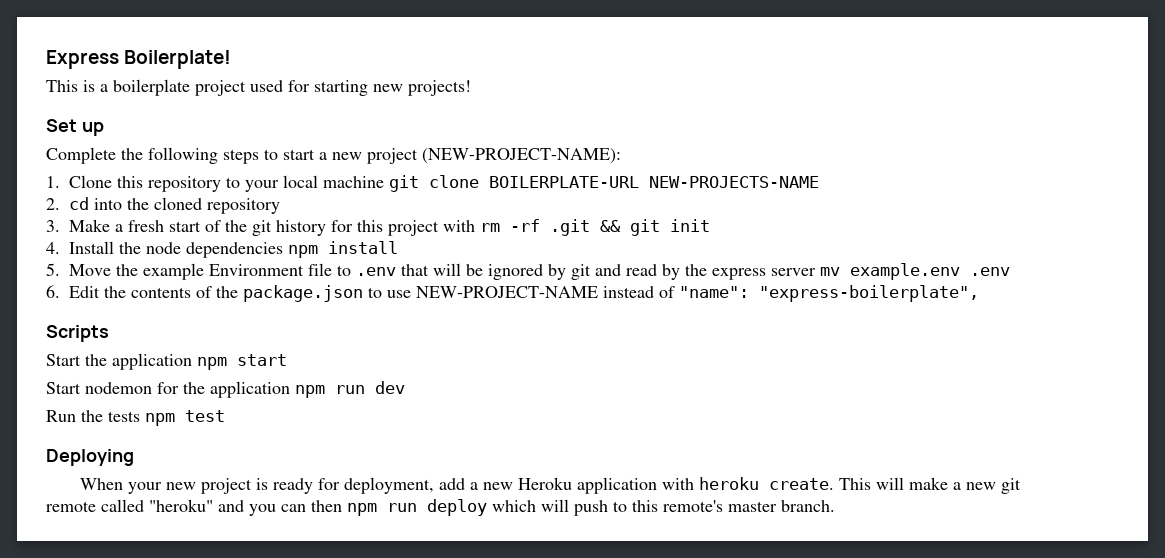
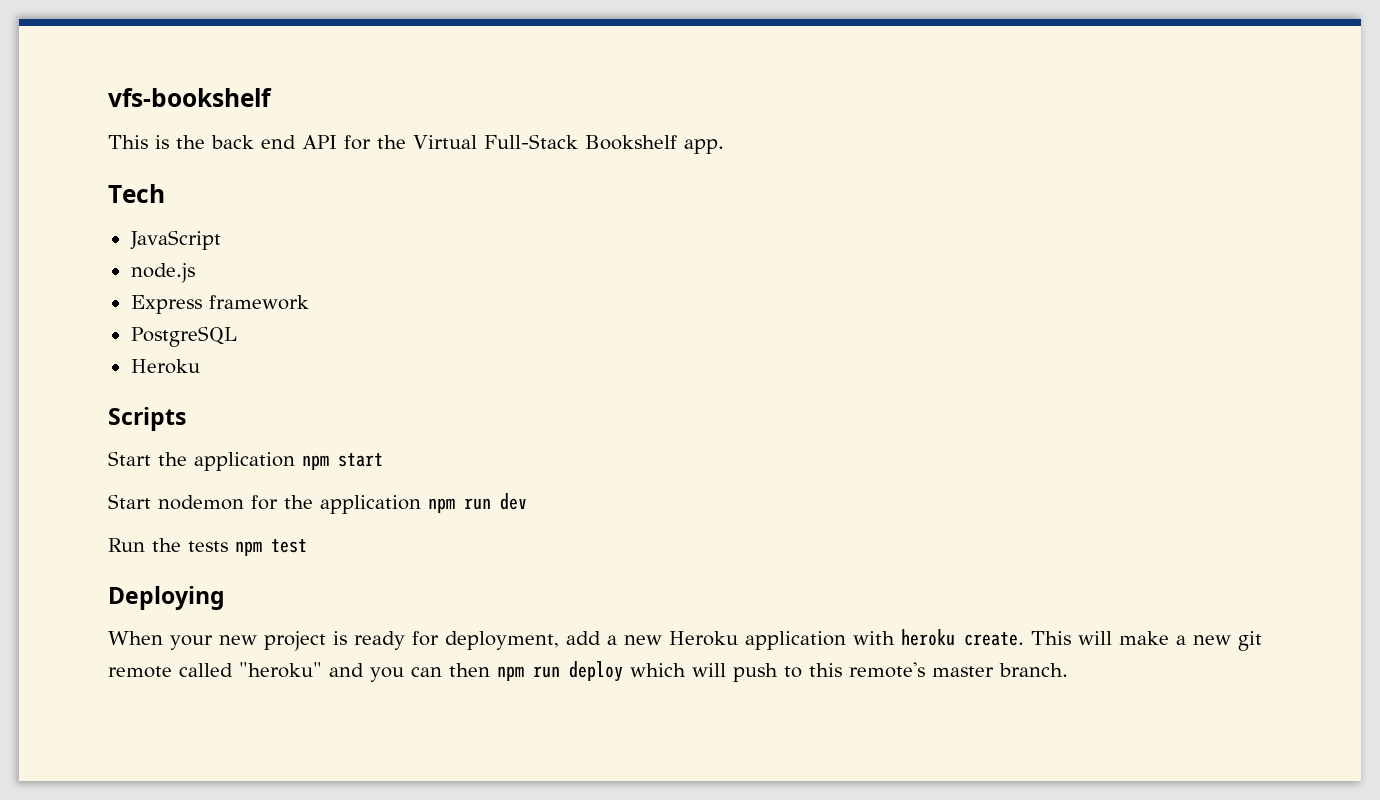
[46,50,232,69] Express Boilerplate! -> [108,88,272,107] vfs-bookshelf
[100,79,471,96] [46,119,104,136] [46,147,621,164] [46,175,819,192] [46,197,280,214] [46,219,710,236] [46,241,398,258] [46,263,1010,280] [46,285,979,302] a boilerplate project used for starting new projects! // Set up // Complete the following steps to start a new project (NEW-PROJECT-NAME): // 1. Clone this repository to your local machine git clone BOILERPLATE-URL NEW-PROJECTS-NAME // 2. cd into the cloned repository // 3. Make a fresh start of the git history for this project with rm -rf .git && git init // 4. Install the node dependencies npm install // 5. Move the example Environment file to .env that will be ignored by git and read by the express server mv example.env .env // 6. Edit the contents of the package.json to use NEW-PROJECT-NAME instead of "name": "express-boilerplate", -> [176,134,724,154] [108,184,165,203] [129,230,221,250] [130,263,195,283] [130,295,309,314] [130,326,237,347] [130,359,200,374] the back end API for the Virtual Full-Stack Bookshelf app. // Tech // JavaScript // node.js // Express framework // PostgreSQL // Heroku

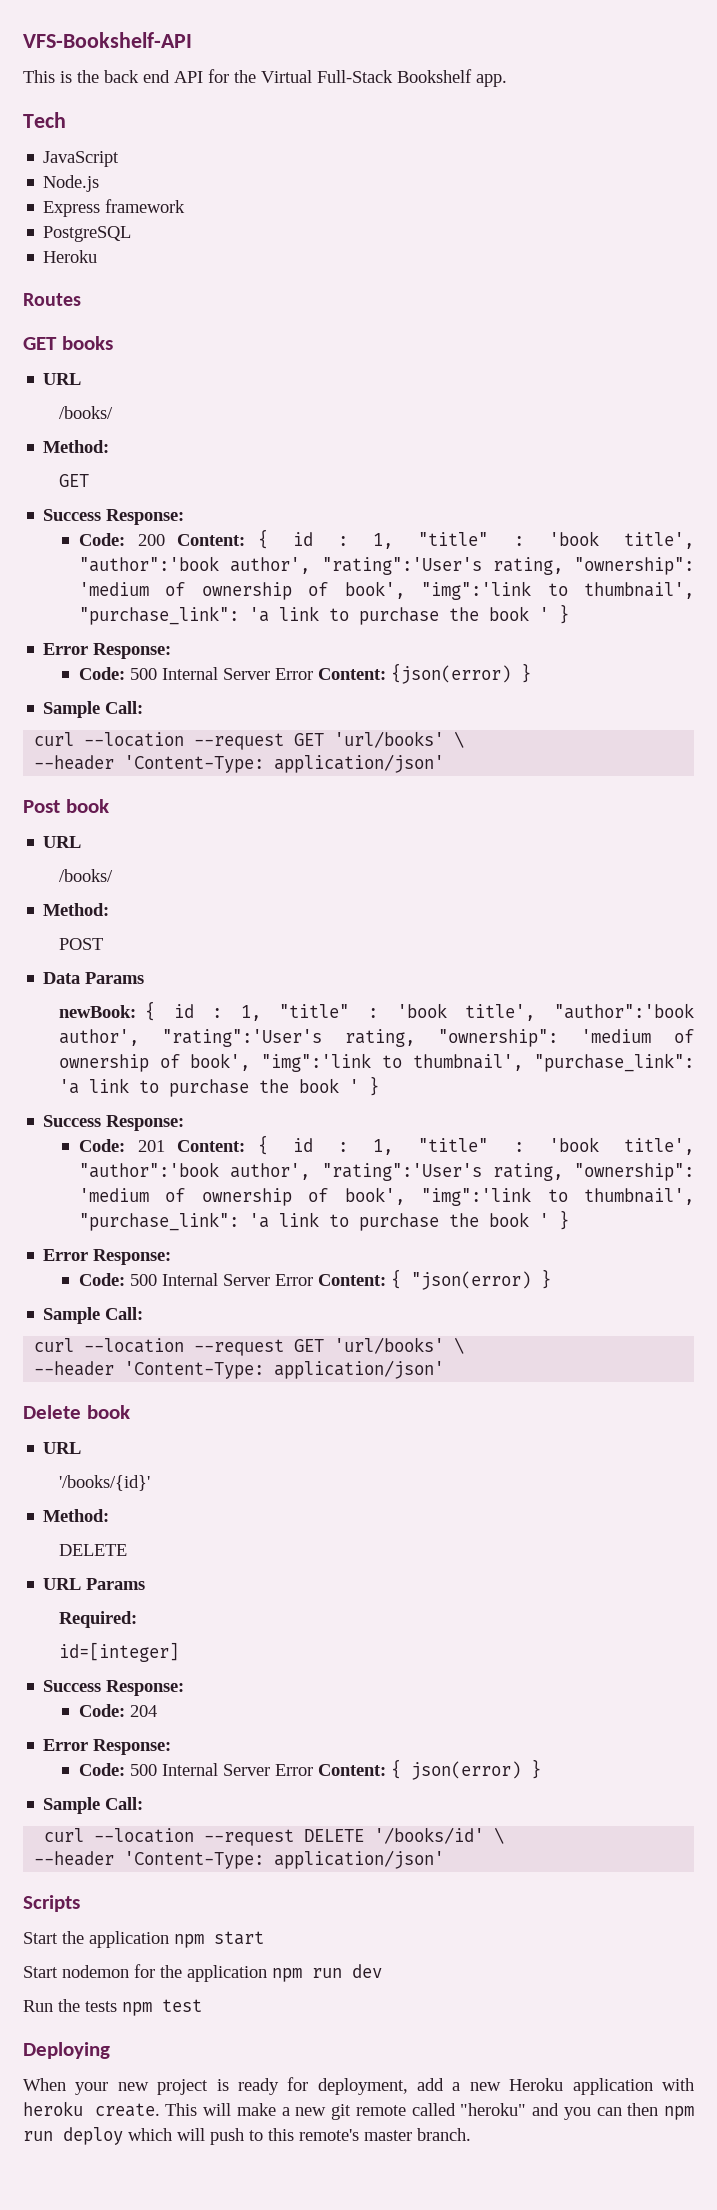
[108,88,272,107] vfs-bookshelf -> [23,32,192,48] VFS-Bookshelf-API
[130,263,195,283] node.js -> [43,175,100,192] Node.js
(200, 366) none -> [23,293,81,306] [23,336,113,350] [43,373,82,385] [58,406,113,419] [43,440,110,453] [58,474,89,487] [43,509,185,525] [78,529,694,549] [78,556,694,575] [78,581,694,600] [78,604,569,625] [43,643,172,659] [78,663,531,684] [43,701,144,718] [34,731,465,750] [34,754,445,773] [23,799,109,813] [43,836,82,848] [58,869,113,882] [43,903,110,916] [58,938,103,950] [43,972,145,984] [58,1001,694,1021] [58,1029,694,1047] [58,1053,694,1072] [58,1076,379,1097] [43,1115,185,1131] [78,1135,694,1155] [78,1162,694,1181] [78,1187,694,1206] [78,1210,569,1231] [43,1249,172,1265] [78,1269,551,1290] [43,1307,144,1324] [34,1337,465,1356] [34,1360,445,1379] [23,1405,130,1419] [43,1442,82,1454] [58,1475,150,1491] [43,1509,110,1522] [58,1544,127,1556] [43,1578,146,1590] [58,1611,137,1628] [58,1642,179,1662] [43,1680,185,1696] [78,1704,157,1717] [43,1739,172,1755] [78,1759,541,1780] [43,1797,144,1814] [44,1827,505,1846] [34,1850,445,1869] // Routes // GET books // URL // /books/ // Method: // GET // Success Response: // Code: 200 Content: { id : 1, "title" : 'book title', "author":'book author', "rating":'User's rating, "ownership": 'medium of ownership of book', "img":'link to thumbnail', "purchase_link": 'a link to purchase the book ' } // Error Response: // Code: 500 Internal Server Error Content: {json(error) } // Sample Call: // curl --location --request GET 'url/books' \ // --header 'Content-Type: application/json' // Post book // URL // /books/ // Method: // POST // Data Params // newBook: { id : 1, "title" : 'book title', "author":'book author', "rating":'User's rating, "ownership": 'medium of ownership of book', "img":'link to thumbnail', "purchase_link": 'a link to purchase the book ' } // Success Response: // Code: 201 Content: { id : 1, "title" : 'book title', "author":'book author', "rating":'User's rating, "ownership": 'medium of ownership of book', "img":'link to thumbnail', "purchase_link": 'a link to purchase the book ' } // Error Response: // Code: 500 Internal Server Error Content: { "json(error) } // Sample Call: // curl --location --request GET 'url/books' \ // --header 'Content-Type: application/json' // Delete book // URL // '/books/{id}' // Method: // DELETE // URL Params // Required: // id=[integer] // Success Response: // Code: 204 // Error Response: // Code: 500 Internal Server Error Content: { json(error) } // Sample Call: // curl --location --request DELETE '/books/id' \ // --header 'Content-Type: application/json'

